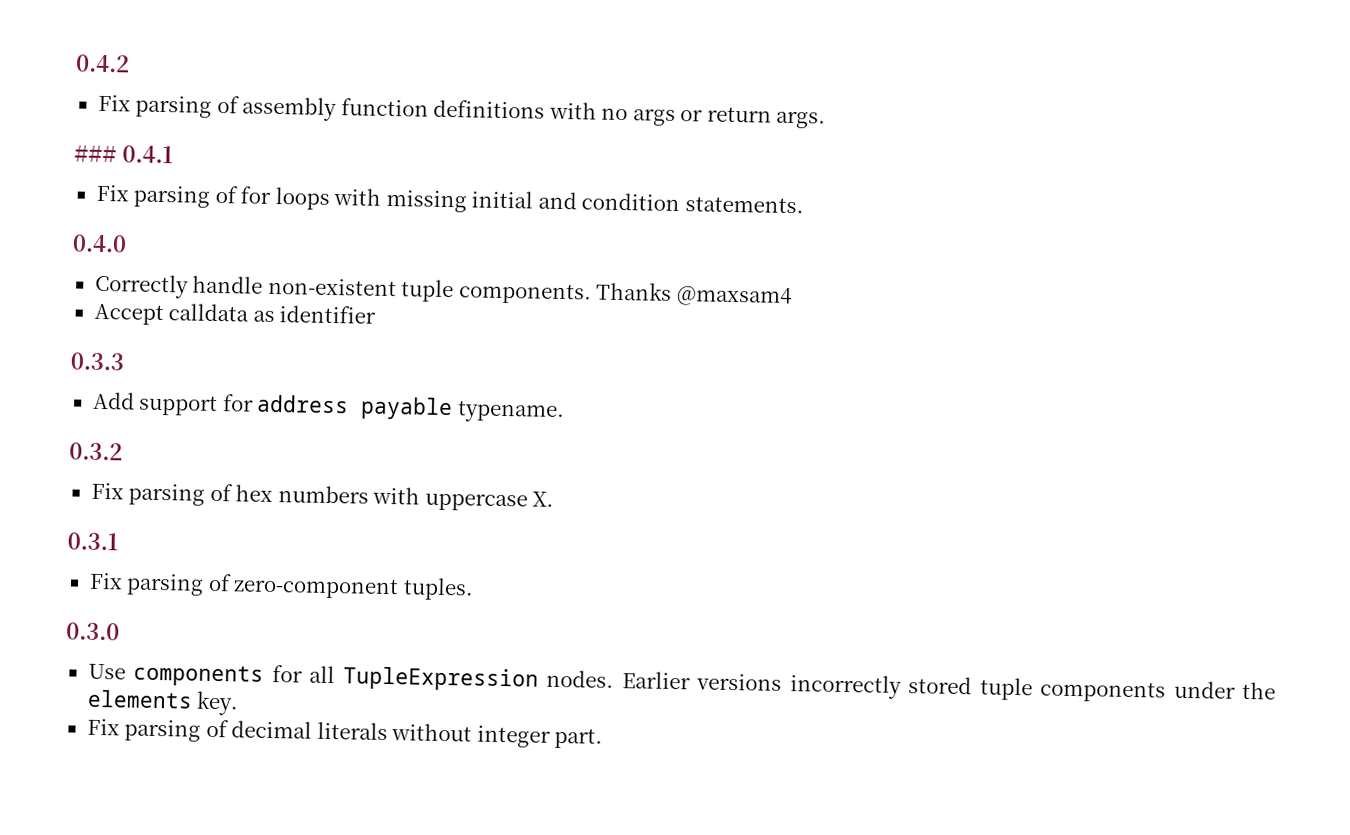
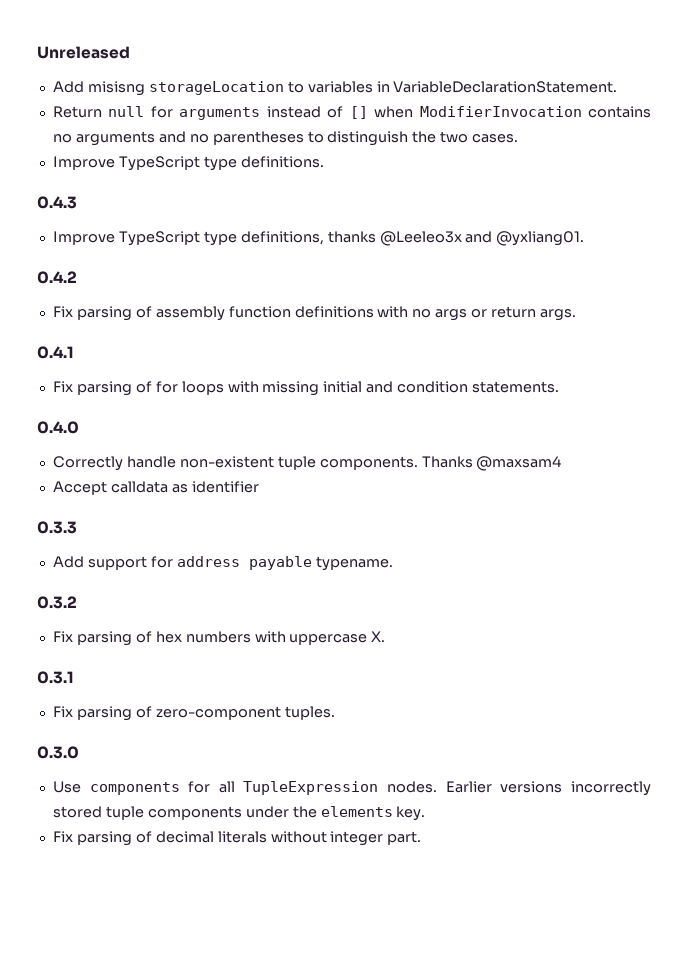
(75, 63) none -> [37,46,130,59] [52,81,618,96] [52,106,651,120] [52,131,519,146] [52,156,324,171] [37,196,77,209] [52,231,585,246] Unreleased // Add misisng storageLocation to variables in VariableDeclarationStatement. // Return null for arguments instead of [] when ModifierInvocation contains no arguments and no parentheses to distinguish the two cases. // Improve TypeScript type definitions. // 0.4.3 // Improve TypeScript type definitions, thanks @Leeleo3x and @yxliang01. //
[74,144,117,163] ### -> (577, 315) none

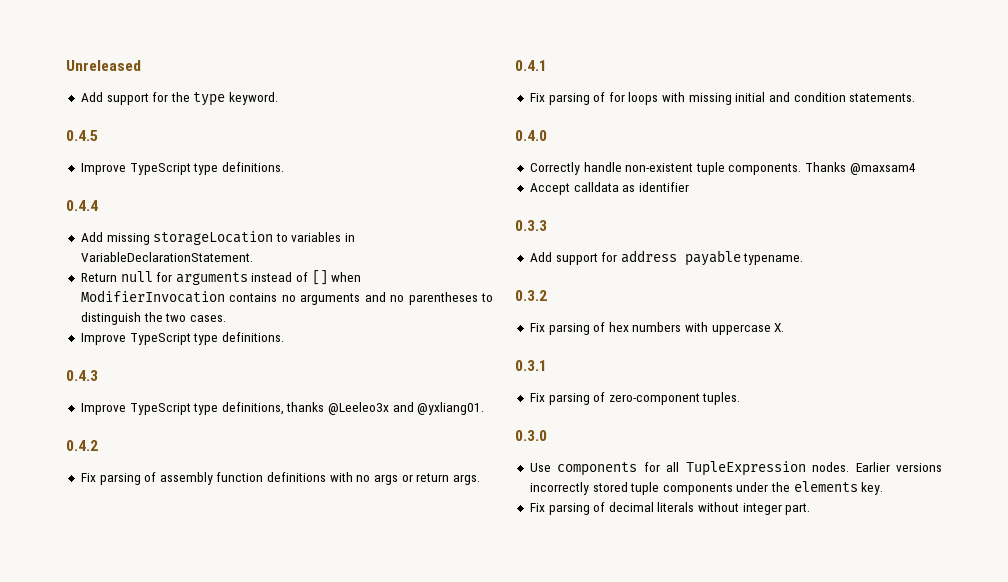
[87,81,145,96] misisng -> [106,92,279,106] [66,130,98,141] [80,162,284,175] [66,200,98,211] [80,232,150,245] support for the type keyword. // 0.4.5 // Improve TypeScript type definitions. // 0.4.4 // Add missing

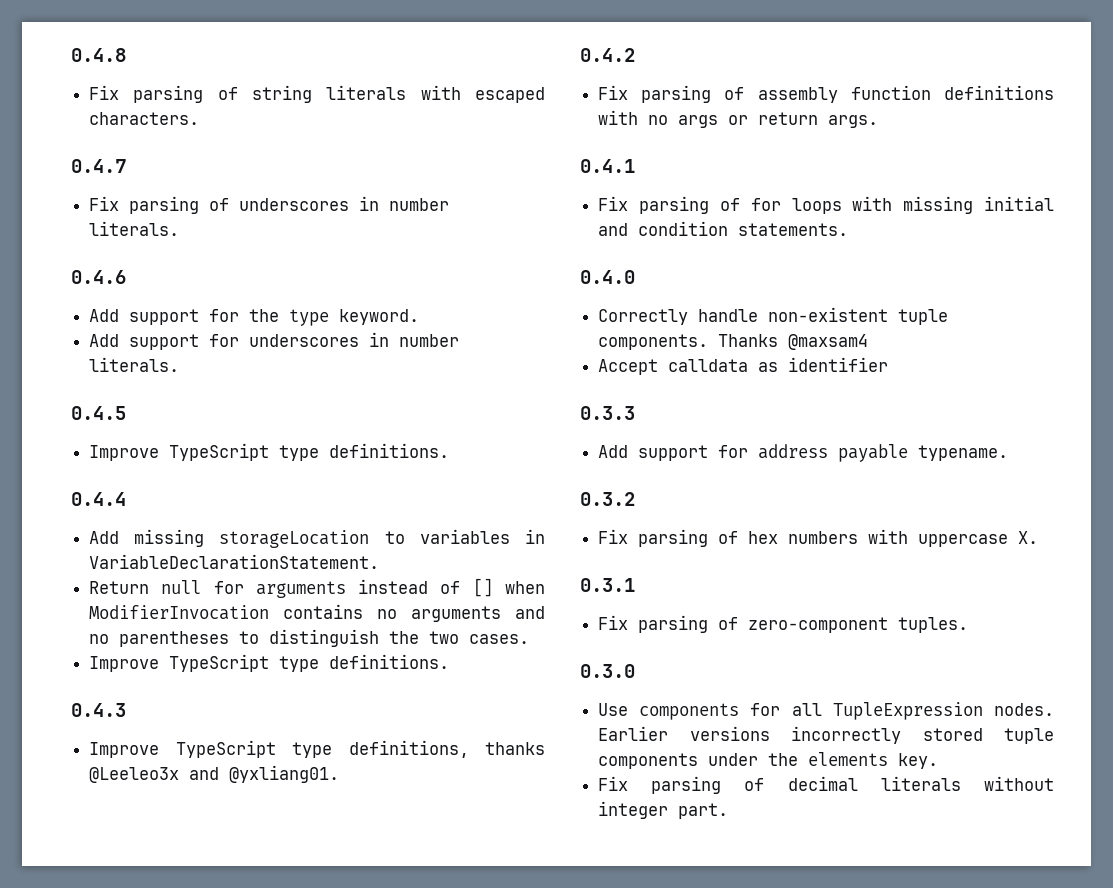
[66,60,141,71] Unreleased -> [71,48,126,62] [89,85,545,103] [89,112,200,125] [71,159,126,173] [89,196,450,214] [89,221,180,236] [71,270,126,284] 0.4.8 // Fix parsing of string literals with escaped characters. // 0.4.7 // Fix parsing of underscores in number literals. // 0.4.6
(279, 98) none -> [89,332,460,350] [89,357,180,372] // Add support for underscores in number literals.

